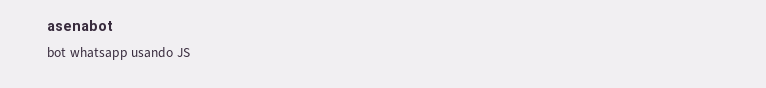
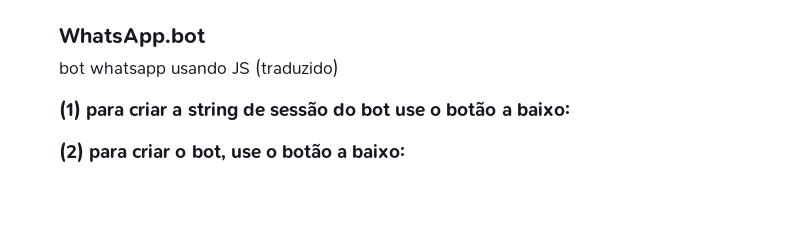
[47,20,113,31] asenabot -> [59,27,206,47] WhatsApp.bot
(190, 52) none -> [255,58,339,78] [59,99,570,121] [59,141,406,163] (traduzido) // (1) para criar a string de sessão do bot use o botão a baixo: // (2) para criar o bot, use o botão a baixo:

